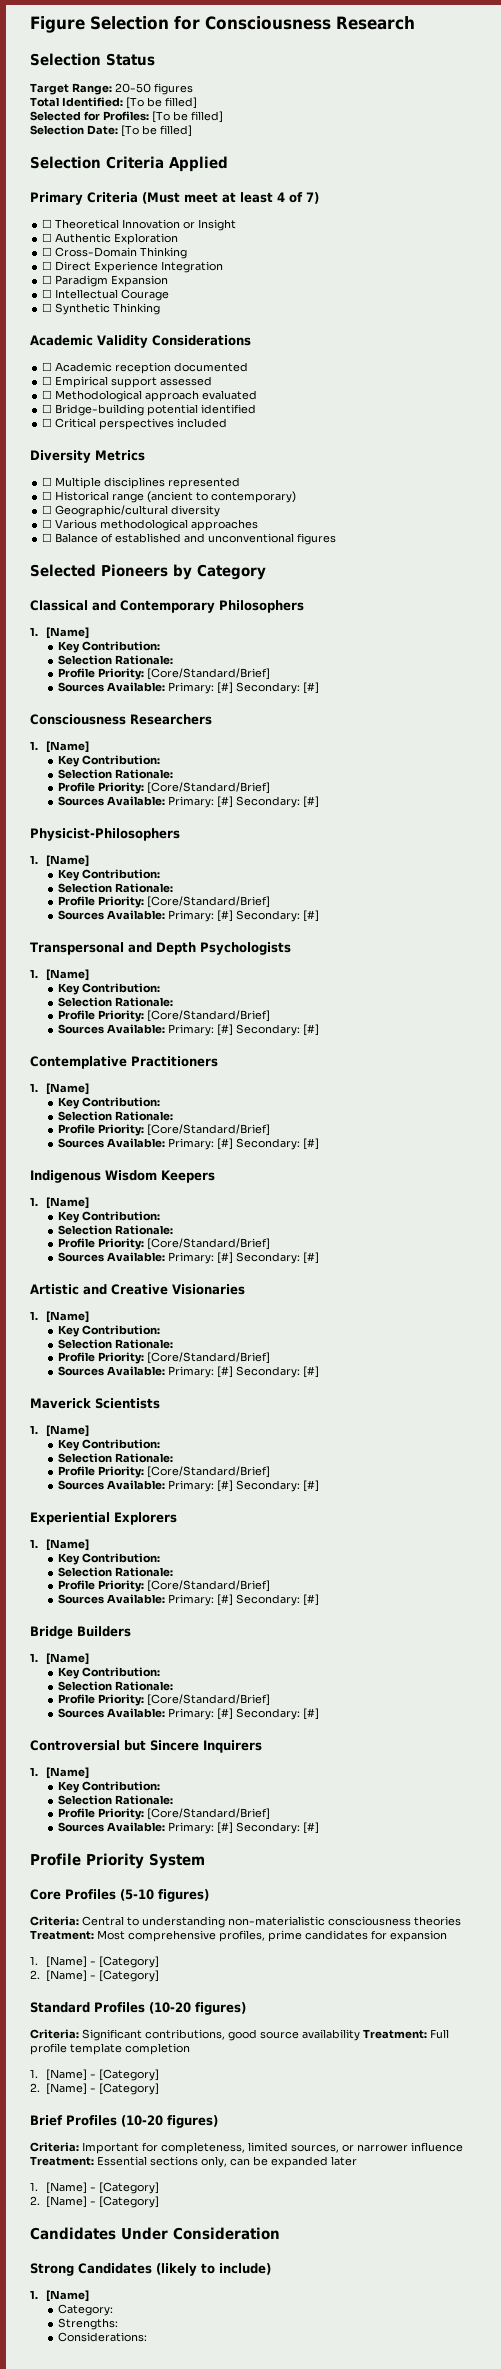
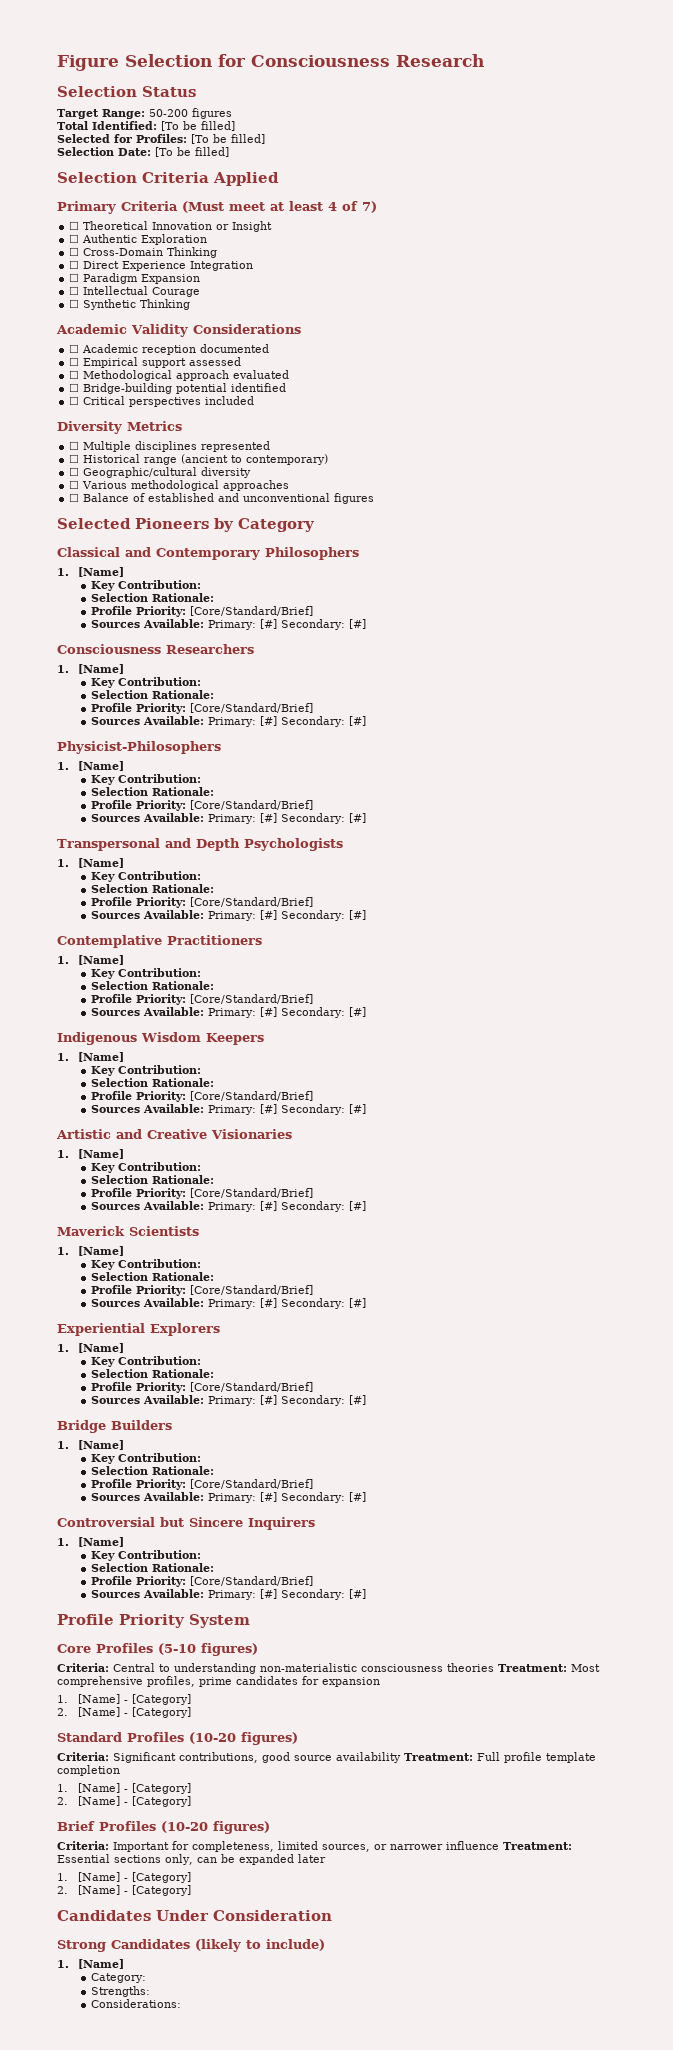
[115,83,151,93] 20-50 -> [149,109,188,117] 50-200

